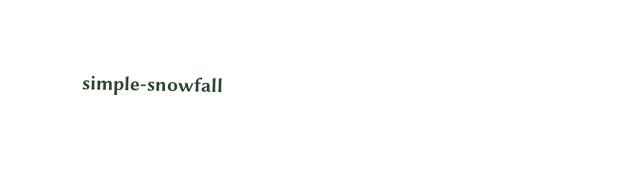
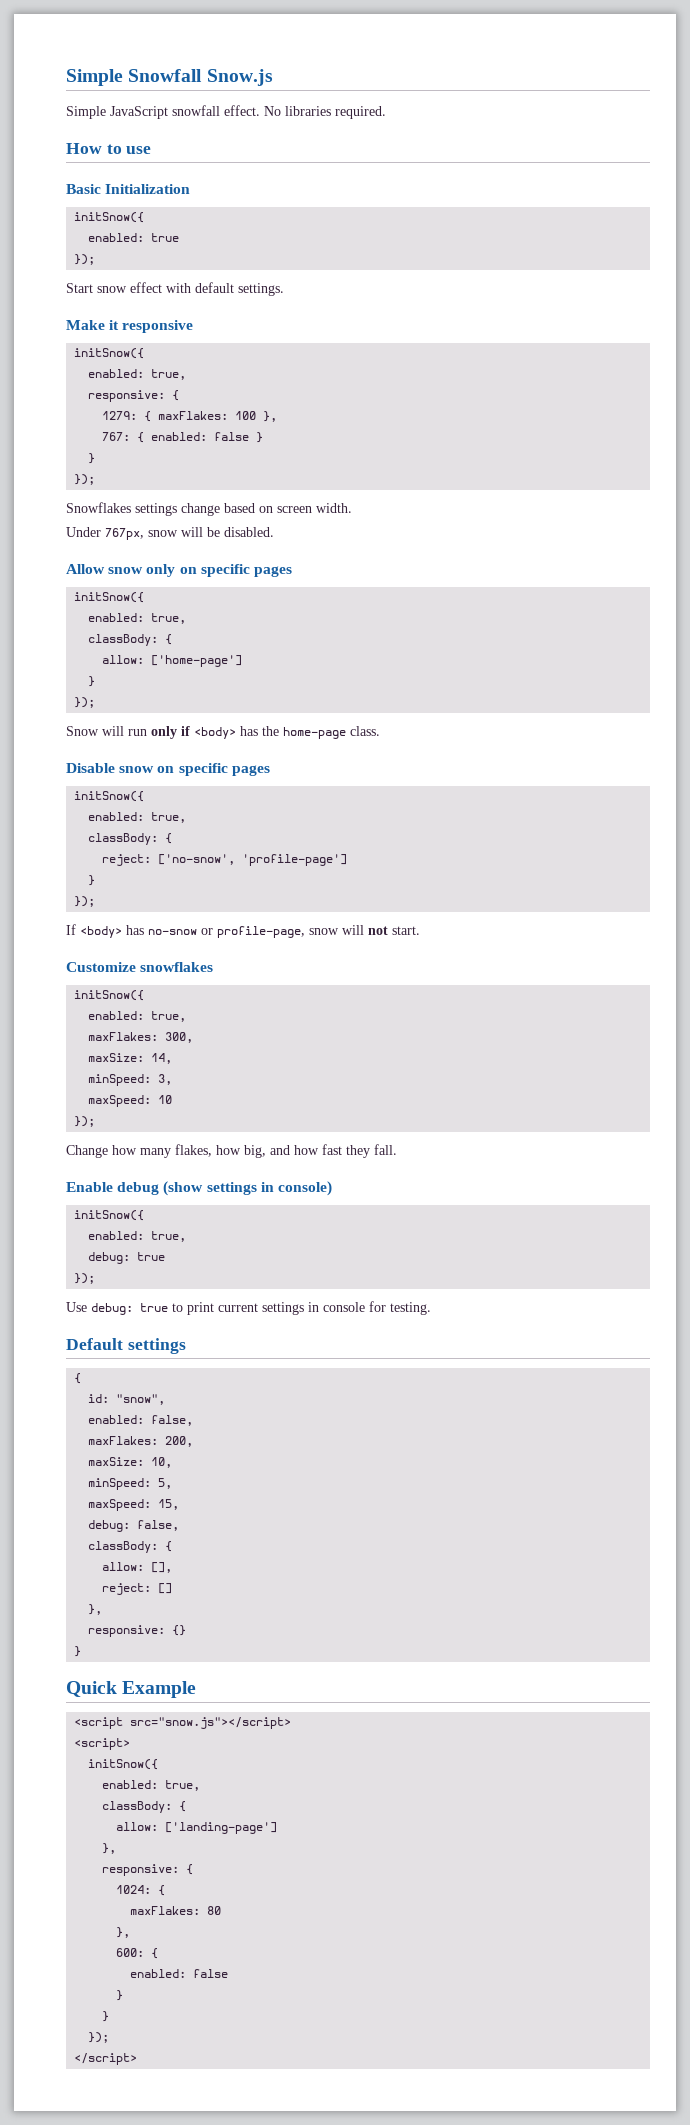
[81,75,224,98] simple-snowfall -> [66,69,273,86] [66,105,386,119] [66,143,152,154] [66,184,191,194] [74,212,145,223] [88,233,180,242] [74,254,96,265] [66,282,284,296] [66,320,194,333] [74,348,145,359] [88,369,187,380] [88,390,180,402] [102,411,278,422] [102,432,264,443] [88,453,96,464] [74,474,96,485] [66,502,352,516] [66,527,274,540] [66,564,292,577] [74,592,145,603] [88,613,187,624] [88,634,173,646] [102,655,243,667] [88,676,96,687] [74,697,96,708] [66,726,380,739] [66,763,270,776] [74,791,145,802] [88,812,187,823] [88,833,173,845] [102,854,348,866] [88,875,96,886] [74,896,96,907] [66,924,420,938] [66,962,214,972] [74,990,145,1001] [88,1011,187,1022] [88,1032,194,1043] [88,1053,173,1064] [88,1074,173,1086] [88,1095,173,1107] [74,1116,96,1127] [66,1144,397,1158] [66,1181,332,1196] [74,1210,145,1221] [88,1231,187,1242] [88,1252,166,1264] [74,1273,96,1284] [66,1301,431,1315] [66,1338,186,1354] [74,1373,82,1384] [88,1394,166,1405] [88,1415,194,1426] [88,1436,194,1447] [88,1457,173,1468] [88,1478,173,1490] [88,1499,180,1511] [88,1520,180,1532] [88,1541,173,1553] [102,1562,173,1573] [102,1583,173,1595] [88,1604,103,1615] [88,1625,187,1637] [74,1646,82,1657] [66,1681,197,1698] [74,1717,292,1729] [74,1738,131,1750] [88,1759,159,1770] [102,1780,201,1791] [102,1801,187,1813] [116,1822,278,1834] [102,1843,117,1854] [102,1864,194,1876] [116,1885,166,1896] [130,1906,222,1915] [116,1927,131,1938] [116,1948,159,1959] [130,1969,229,1978] [116,1990,124,2001] [102,2011,110,2022] [88,2032,110,2043] [74,2053,138,2065] Simple Snowfall Snow.js // Simple JavaScript snowfall effect. No libraries required. // How to use // Basic Initialization // initSnow({ // enabled: true // }); // Start snow effect with default settings. // Make it responsive // initSnow({ // enabled: true, // responsive: { // 1279: { maxFlakes: 100 }, // 767: { enabled: false } // } // }); // Snowflakes settings change based on screen width. // Under 767px, snow will be disabled. // Allow snow only on specific pages // initSnow({ // enabled: true, // classBody: { // allow: ['home-page'] // } // }); // Snow will run only if <body> has the home-page class. // Disable snow on specific pages // initSnow({ // enabled: true, // classBody: { // reject: ['no-snow', 'profile-page'] // } // }); // If <body> has no-snow or profile-page, snow will not start. // Customize snowflakes // initSnow({ // enabled: true, // maxFlakes: 300, // maxSize: 14, // minSpeed: 3, // maxSpeed: 10 // }); // Change how many flakes, how big, and how fast they fall. // Enable debug (show settings in console) // initSnow({ // enabled: true, // debug: true // }); // Use debug: true to print current settings in console for testing. // Default settings // { // id: "snow", // enabled: false, // maxFlakes: 200, // maxSize: 10, // minSpeed: 5, // maxSpeed: 15, // debug: false, // classBody: { // allow: [], // reject: [] // }, // responsive: {} // } // Quick Example // <script src="snow.js"></script> // <script> // initSnow({ // enabled: true, // classBody: { // allow: ['landing-page'] // }, // responsive: { // 1024: { // maxFlakes: 80 // }, // 600: { // enabled: false // } // } // }); // </script>

